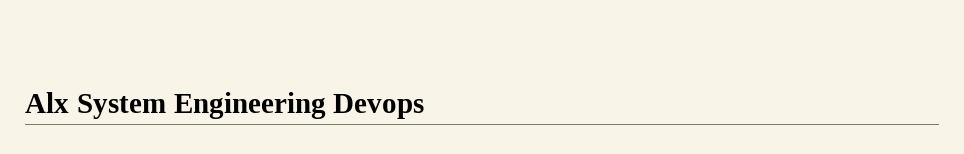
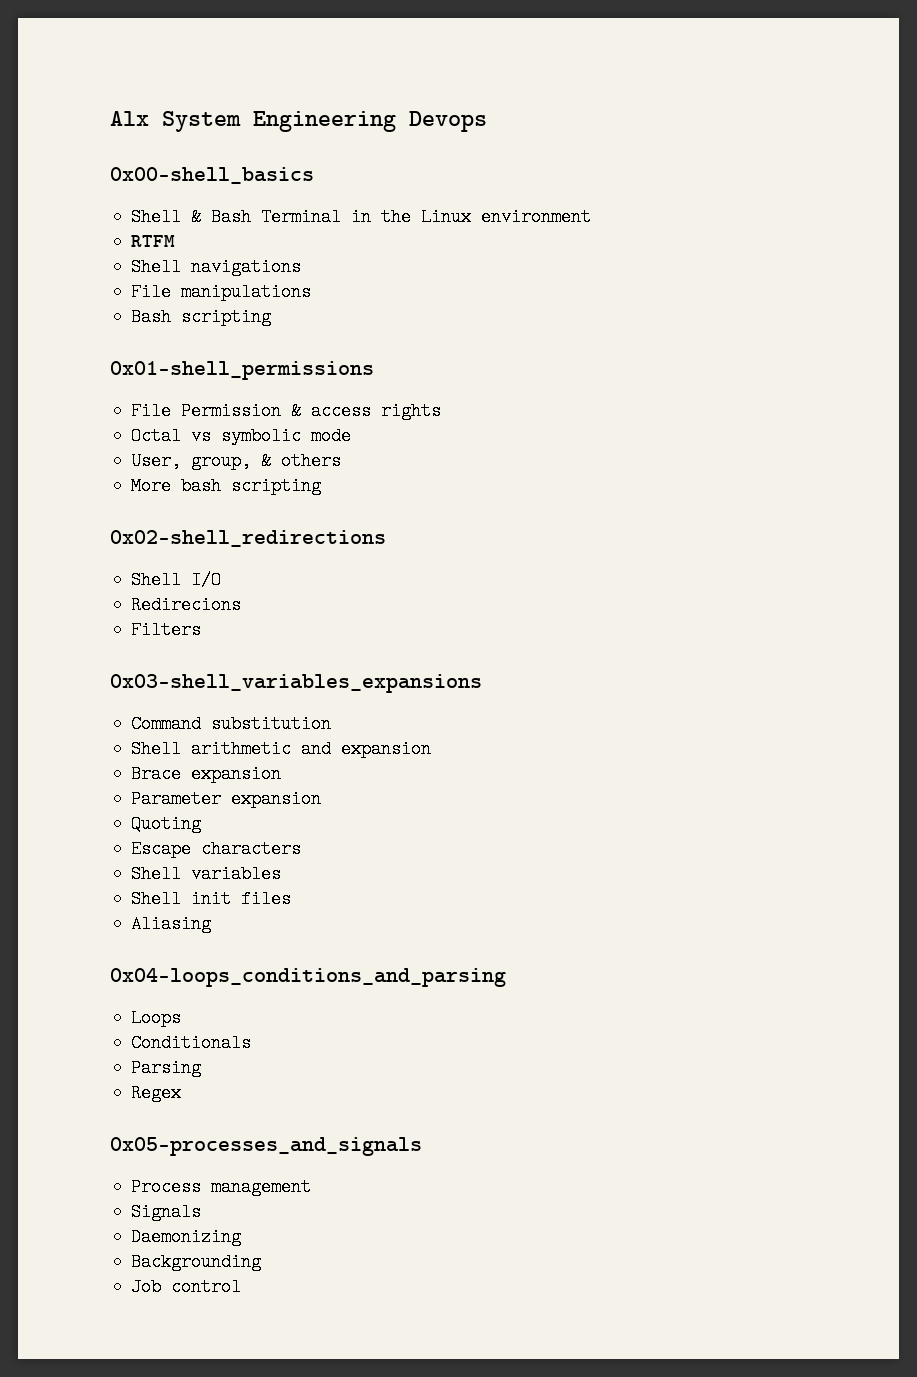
(425, 106) none -> [110,167,314,184] [131,208,592,226] [131,235,176,247] [131,258,302,276] [131,283,312,301] [131,308,272,326] [110,361,374,380] [131,402,442,420] [131,427,352,445] [131,452,342,470] [131,477,322,495] [110,530,386,547] [131,571,222,589] [131,596,242,614] [131,621,202,639] [110,674,482,693] [131,715,332,733] [131,740,432,758] [131,765,282,783] [131,790,322,808] [131,815,202,833] [131,840,302,858] [131,865,282,883] [131,890,292,908] [131,915,212,933] [110,968,506,987] [131,1009,182,1027] [131,1034,252,1052] [131,1059,202,1077] [131,1084,182,1102] [110,1137,422,1156] [131,1178,312,1196] [131,1203,202,1221] [131,1228,242,1246] [131,1253,262,1271] [131,1278,242,1296] // 0x00-shell_basics // Shell & Bash Terminal in the Linux environment // RTFM // Shell navigations // File manipulations // Bash scripting // 0x01-shell_permissions // File Permission & access rights // Octal vs symbolic mode // User, group, & others // More bash scripting // 0x02-shell_redirections // Shell I/O // Redirecions // Filters // 0x03-shell_variables_expansions // Command substitution // Shell arithmetic and expansion // Brace expansion // Parameter expansion // Quoting // Escape characters // Shell variables // Shell init files // Aliasing // 0x04-loops_conditions_and_parsing // Loops // Conditionals // Parsing // Regex // 0x05-processes_and_signals // Process management // Signals // Daemonizing // Backgrounding // Job control

